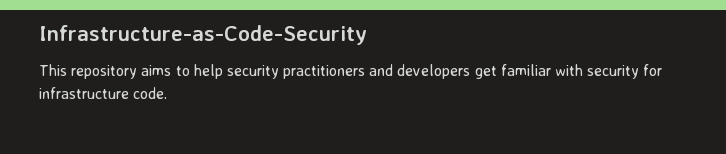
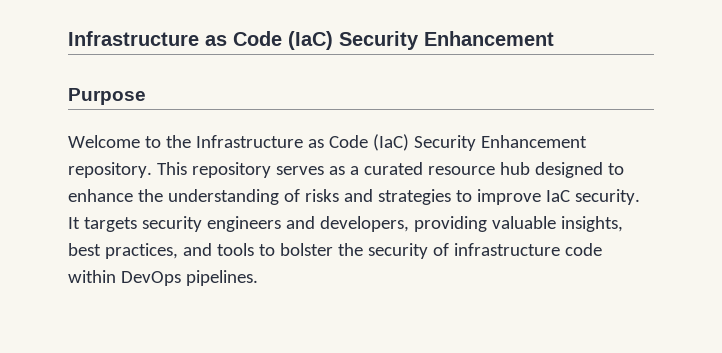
[39,25,367,45] [39,64,663,79] [39,87,168,99] Infrastructure-as-Code-Security // This repository aims to help security practitioners and developers get familiar with security for infrastructure code. -> [68,31,554,50] [68,88,146,105] [68,134,587,151] [68,162,624,178] [68,189,640,205] [68,216,623,232] [68,243,602,259] [68,270,258,286] Infrastructure as Code (IaC) Security Enhancement // Purpose // Welcome to the Infrastructure as Code (IaC) Security Enhancement repository. This repository serves as a curated resource hub designed to enhance the understanding of risks and strategies to improve IaC security. It targets security engineers and developers, providing valuable insights, best practices, and tools to bolster the security of infrastructure code within DevOps pipelines.

